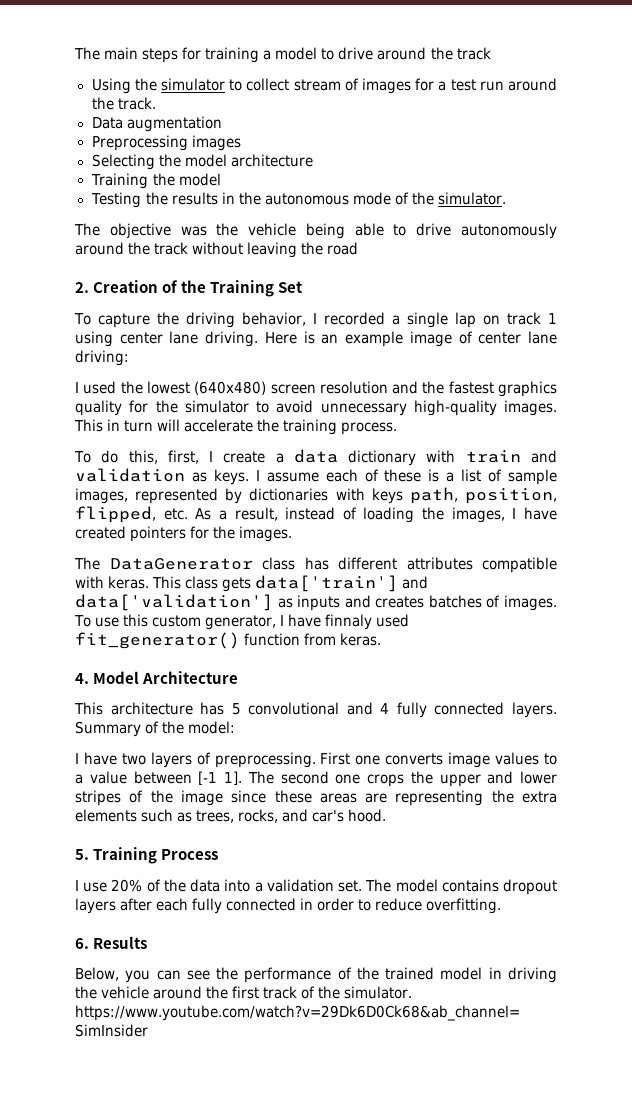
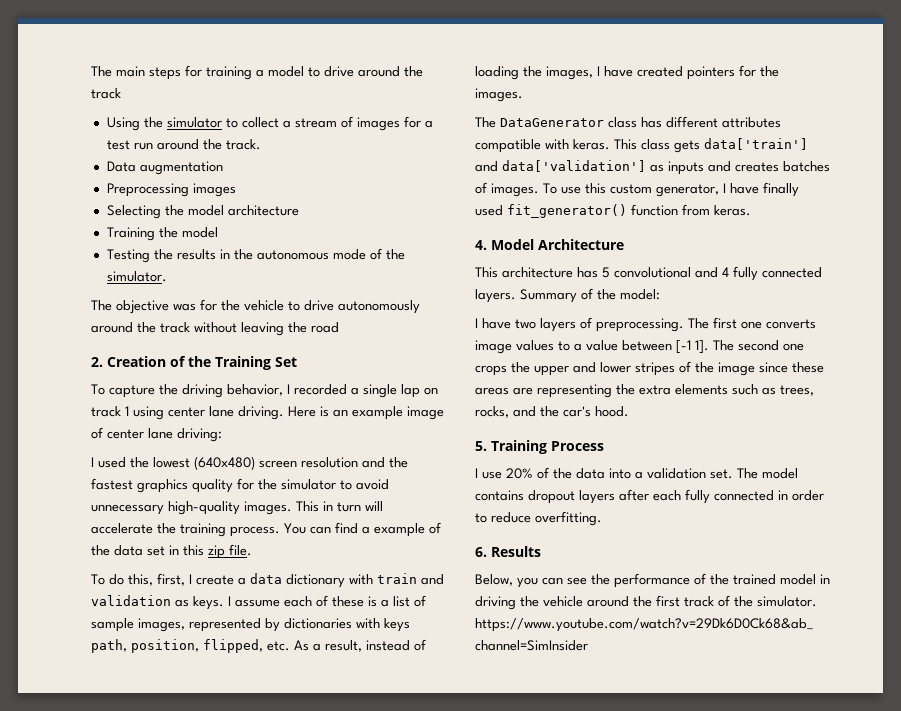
(290, 84) none -> [282,120,291,128] a
[216,223,384,239] the vehicle being able -> [200,299,284,311] for the vehicle
(398, 428) none -> [284,522,441,537] [91,544,252,559] You can find a example of the data set in this zip file.
[325,614,373,630] finnaly -> [763,182,799,197] finally
[320,752,351,765] First -> [688,317,737,329] The first
(309, 815) none -> [540,406,559,417] the

